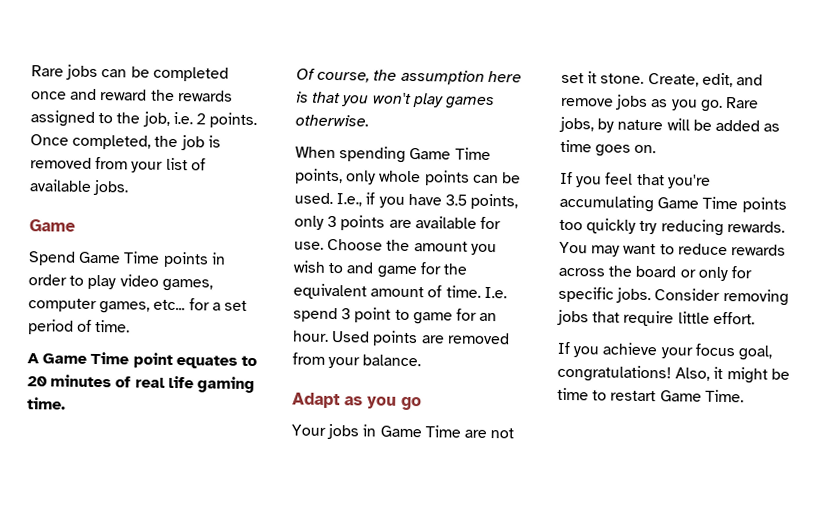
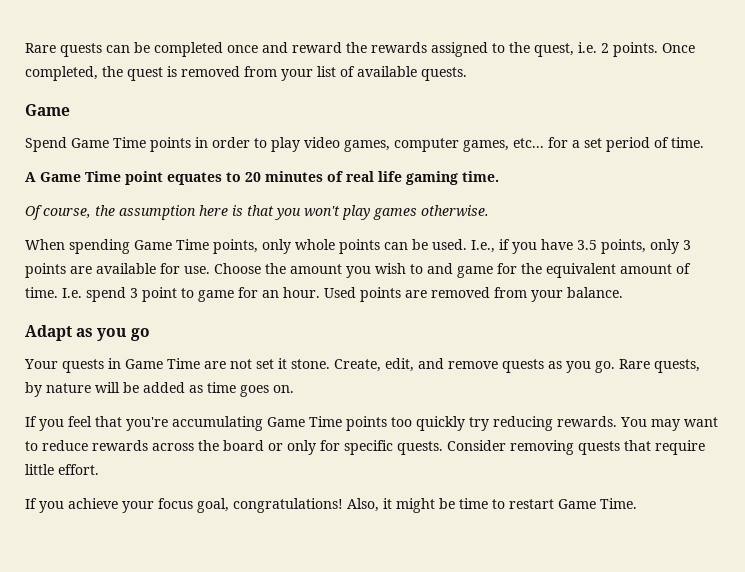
[31,64,99,81] Rare jobs -> [25,43,102,57] Rare quests
[142,111,170,127] job, -> [534,43,574,57] quest,
[180,135,205,151] job -> [127,67,163,81] quest
[93,179,130,196] jobs. -> [421,67,467,81] quests.
[327,423,360,440] jobs -> [62,359,104,373] quests
[615,94,649,111] jobs -> [502,359,544,373] quests
[559,116,594,133] jobs, -> [654,359,700,373] quests,
[616,287,652,304] jobs. -> [397,441,443,455] quests.
[557,309,589,326] jobs -> [578,441,620,455] quests

